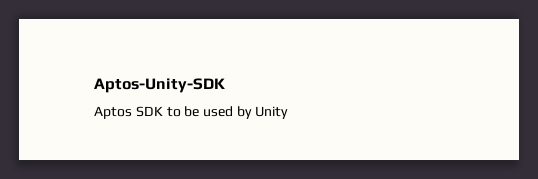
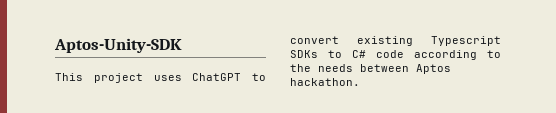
[94,106,288,119] Aptos SDK to be used by Unity -> [55,73,266,83] [290,36,501,46] [290,50,501,60] [290,64,451,74] [290,78,360,86] This project uses ChatGPT to convert existing Typescript SDKs to C# code according to the needs between Aptos hackathon.

